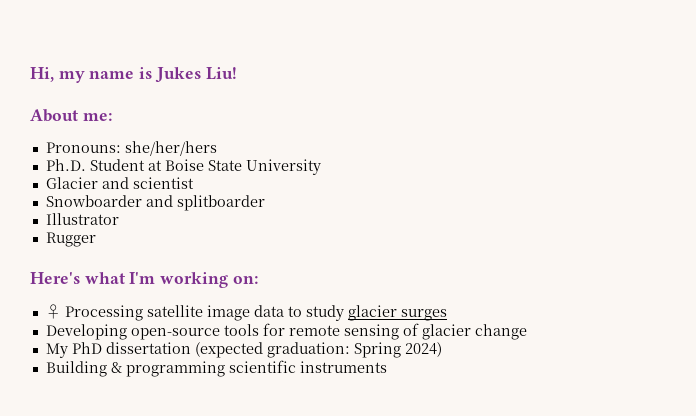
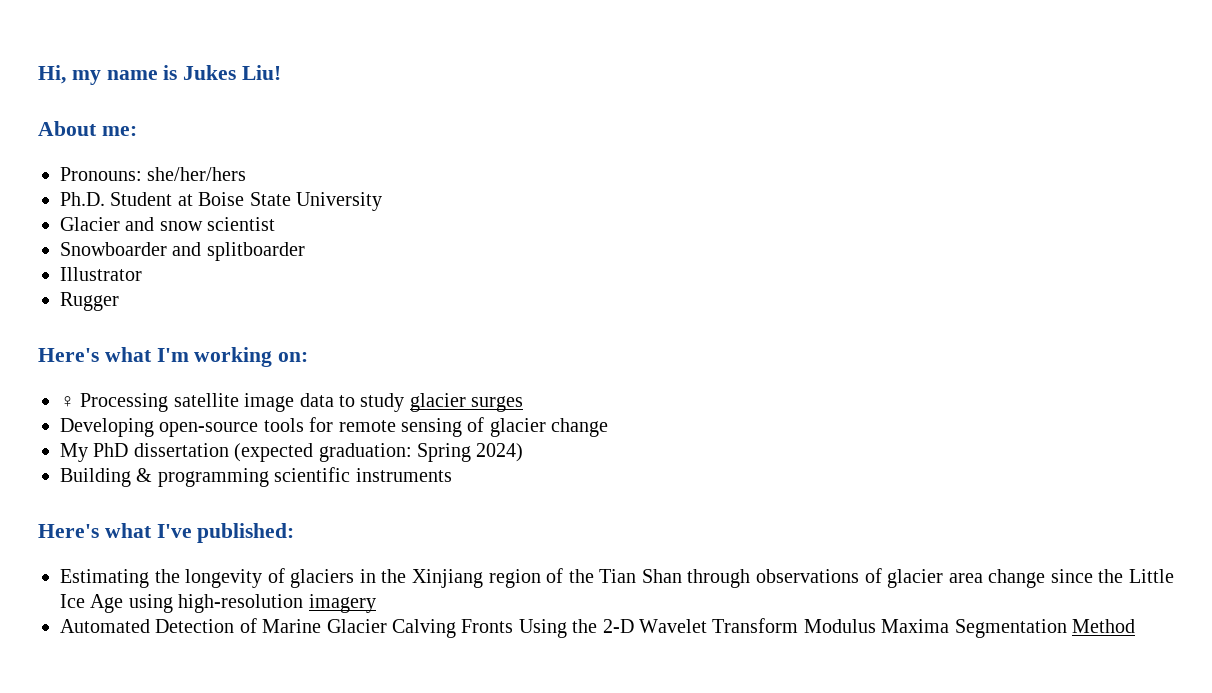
(129, 183) none -> [159,221,203,231] snow
(387, 367) none -> [38,523,295,543] [60,568,1174,588] [60,594,376,613] [60,618,1135,638] // Here's what I've published: // Estimating the longevity of glaciers in the Xinjiang region of the Tian Shan through observations of glacier area change since the Little Ice Age using high-resolution imagery // Automated Detection of Marine Glacier Calving Fronts Using the 2-D Wavelet Transform Modulus Maxima Segmentation Method

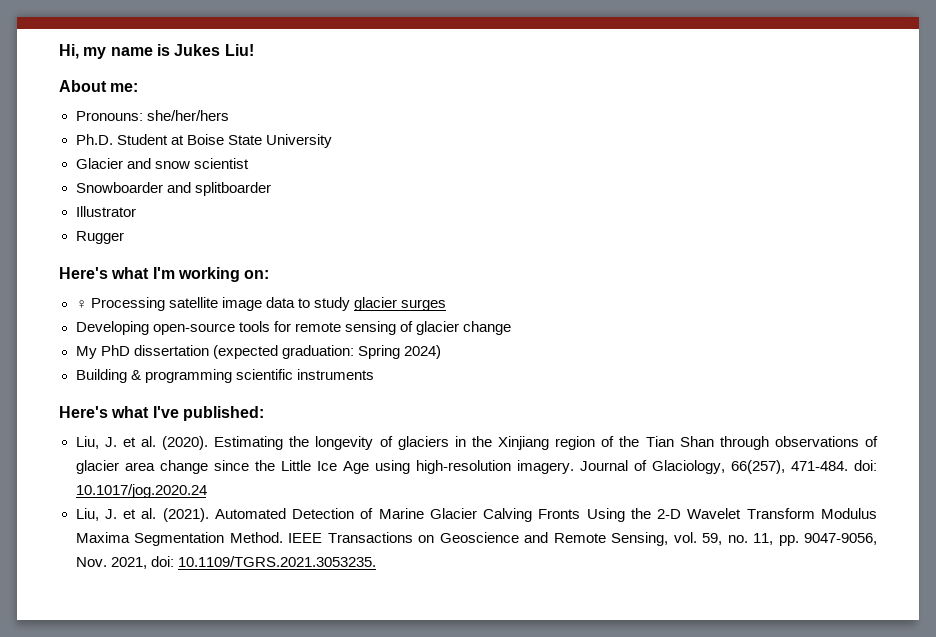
(295, 533) none -> [75,436,208,450] Liu, J. et al. (2020).
[308,594,376,613] imagery // -> [516,460,877,474] [75,484,207,498] [75,508,209,522] imagery. Journal of Glaciology, 66(257), 471-484. doi: 10.1017/jog.2020.24 // Liu, J. et al. (2021).
[1072,619,1135,633] Method -> [229,532,877,546] [75,556,376,569] Method. IEEE Transactions on Geoscience and Remote Sensing, vol. 59, no. 11, pp. 9047-9056, Nov. 2021, doi: 10.1109/TGRS.2021.3053235.

